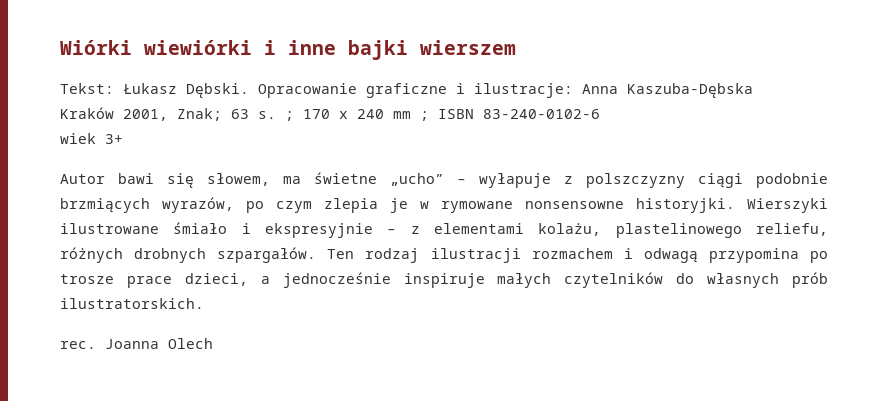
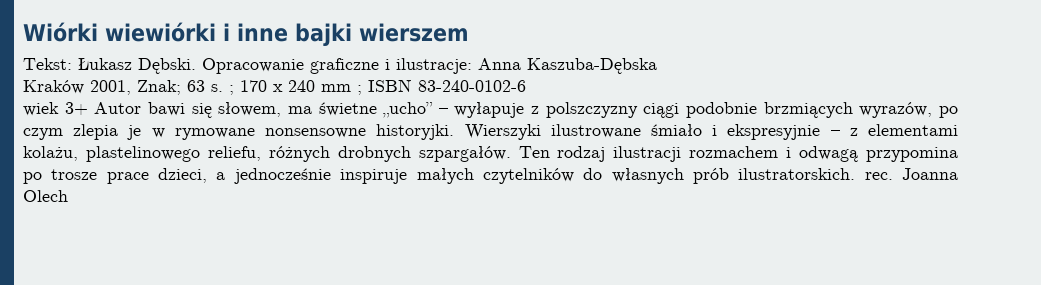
(123, 139) // -> (88, 108) none
(204, 303) // -> (856, 174) none

